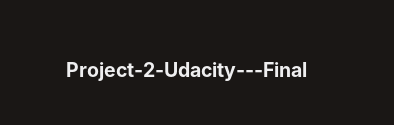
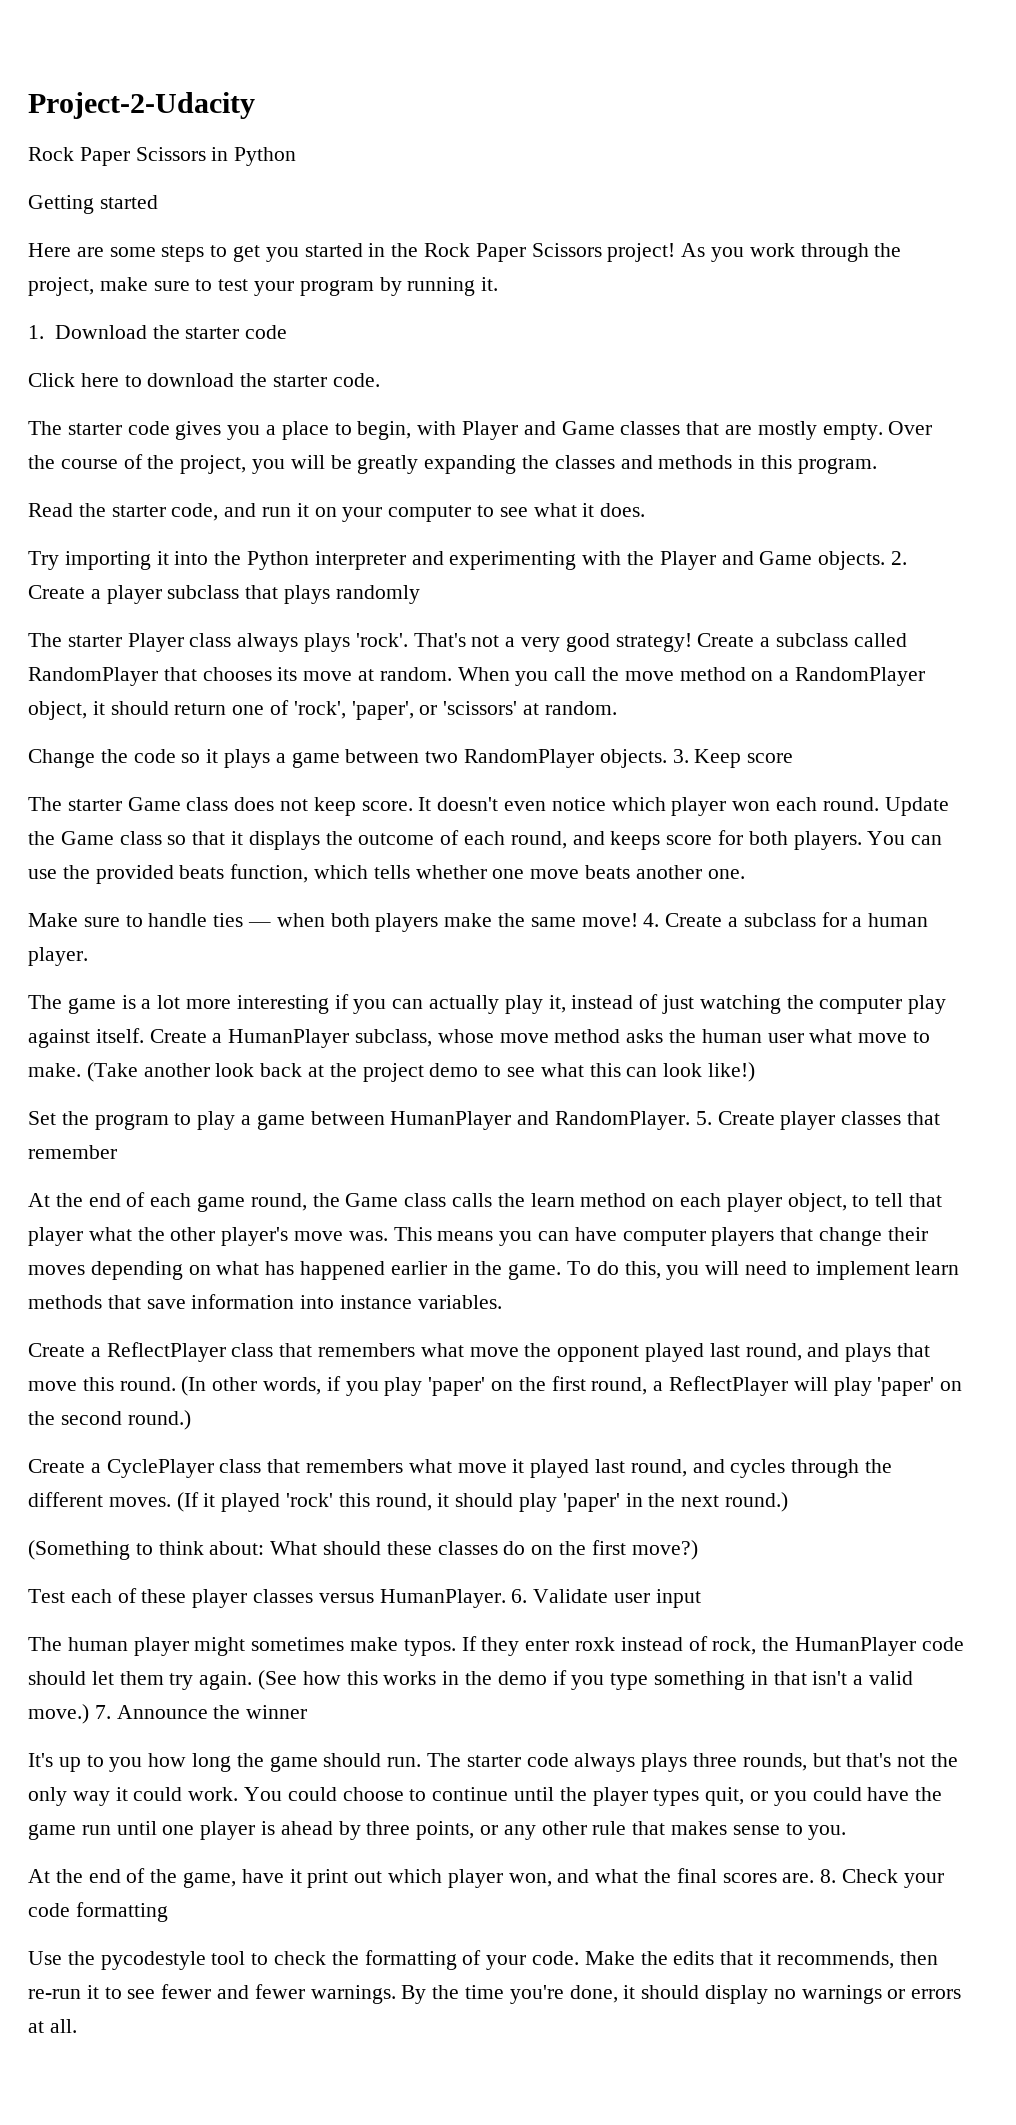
[66,62,307,81] Project-2-Udacity---Final -> [28,92,255,119] [28,147,297,166] [28,195,158,214] [28,243,902,262] [28,277,499,296] [28,325,288,339] [28,373,380,387] [28,421,933,440] [28,454,877,474] [28,503,646,522] [28,551,908,570] [28,585,420,604] [28,633,907,652] [28,667,926,686] [28,700,617,720] [28,749,794,768] [28,797,949,816] [28,830,943,850] [28,864,745,884] [28,912,929,932] [28,947,88,966] [28,994,947,1014] [28,1028,931,1048] [28,1062,756,1082] [28,1111,941,1130] [28,1145,117,1159] [28,1192,943,1212] [28,1227,928,1246] [28,1261,960,1280] [28,1294,502,1309] [28,1342,931,1362] [28,1376,963,1396] [28,1410,191,1430] [28,1459,893,1478] [28,1492,789,1512] [28,1540,698,1560] [28,1588,701,1608] [28,1636,964,1656] [28,1670,914,1690] [28,1704,308,1724] [28,1753,959,1772] [28,1787,943,1806] [28,1821,847,1840] [28,1868,944,1888] [28,1902,168,1922] [28,1950,938,1970] [28,1984,962,2004] [28,2019,77,2033] Project-2-Udacity // Rock Paper Scissors in Python // Getting started // Here are some steps to get you started in the Rock Paper Scissors project! As you work through the project, make sure to test your program by running it. // 1. Download the starter code // Click here to download the starter code. // The starter code gives you a place to begin, with Player and Game classes that are mostly empty. Over the course of the project, you will be greatly expanding the classes and methods in this program. // Read the starter code, and run it on your computer to see what it does. // Try importing it into the Python interpreter and experimenting with the Player and Game objects. 2. Create a player subclass that plays randomly // The starter Player class always plays 'rock'. That's not a very good strategy! Create a subclass called RandomPlayer that chooses its move at random. When you call the move method on a RandomPlayer object, it should return one of 'rock', 'paper', or 'scissors' at random. // Change the code so it plays a game between two RandomPlayer objects. 3. Keep score // The starter Game class does not keep score. It doesn't even notice which player won each round. Update the Game class so that it displays the outcome of each round, and keeps score for both players. You can use the provided beats function, which tells whether one move beats another one. // Make sure to handle ties — when both players make the same move! 4. Create a subclass for a human player. // The game is a lot more interesting if you can actually play it, instead of just watching the computer play against itself. Create a HumanPlayer subclass, whose move method asks the human user what move to make. (Take another look back at the project demo to see what this can look like!) // Set the program to play a game between HumanPlayer and RandomPlayer. 5. Create player classes that remember // At the end of each game round, the Game class calls the learn method on each player object, to tell that player what the other player's move was. This means you can have computer players that change their moves depending on what has happened earlier in the game. To do this, you will need to implement learn methods that save information into instance variables. // Create a ReflectPlayer class that remembers what move the opponent played last round, and plays that move this round. (In other words, if you play 'paper' on the first round, a ReflectPlayer will play 'paper' on the second round.) // Create a CyclePlayer class that remembers what move it played last round, and cycles through the different moves. (If it played 'rock' this round, it should play 'paper' in the next round.) // (Something to think about: What should these classes do on the first move?) // Test each of these player classes versus HumanPlayer. 6. Validate user input // The human player might sometimes make typos. If they enter roxk instead of rock, the HumanPlayer code should let them try again. (See how this works in the demo if you type something in that isn't a valid move.) 7. Announce the winner // It's up to you how long the game should run. The starter code always plays three rounds, but that's not the only way it could work. You could choose to continue until the player types quit, or you could have the game run until one player is ahead by three points, or any other rule that makes sense to you. // At the end of the game, have it print out which player won, and what the final scores are. 8. Check your code formatting // Use the pycodestyle tool to check the formatting of your code. Make the edits that it recommends, then re-run it to see fewer and fewer warnings. By the time you're done, it should display no warnings or errors at all.

